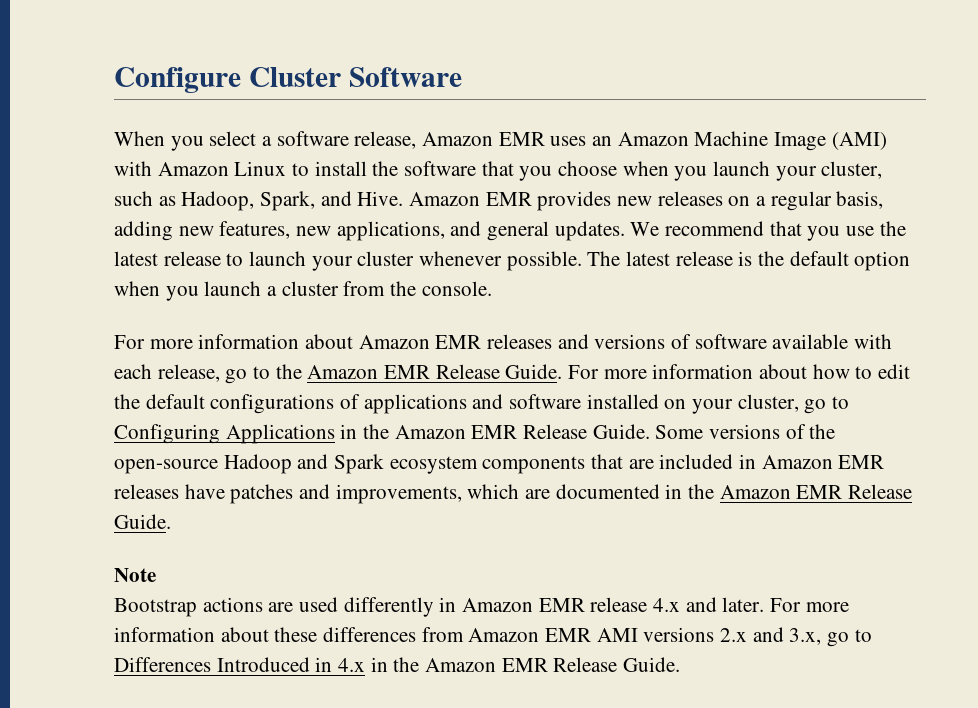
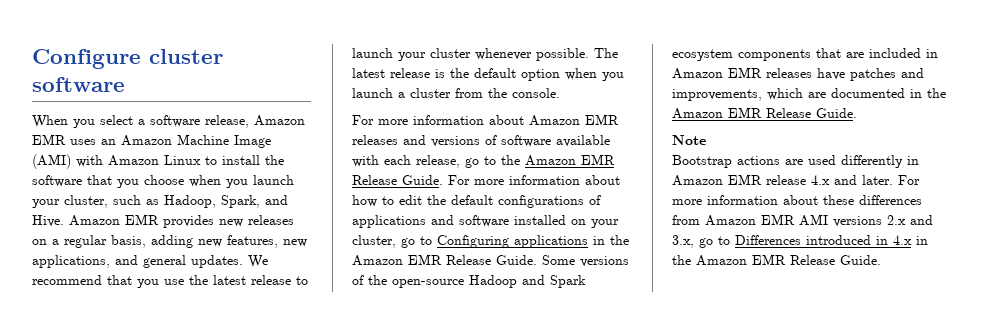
[248,67,462,87] Cluster Software -> [149,49,223,64] [32,77,125,92] cluster software
[225,424,335,444] Applications -> [514,235,588,248] applications
[216,657,310,672] Introduced -> [806,235,871,245] introduced

